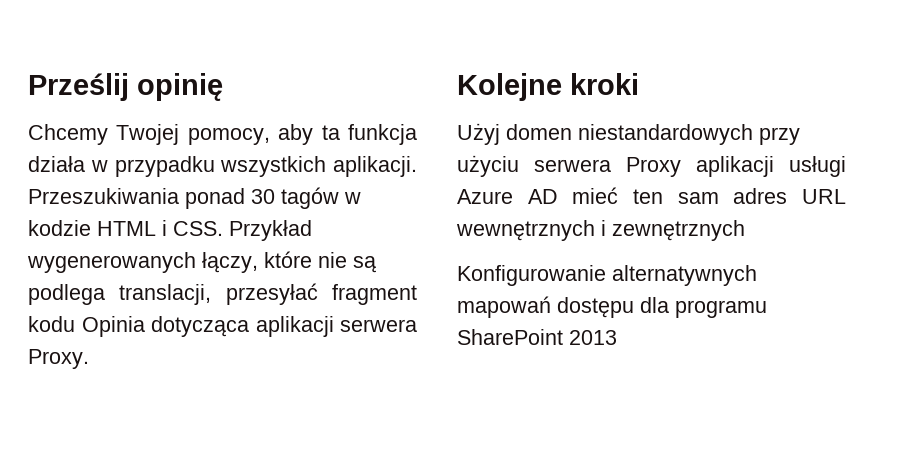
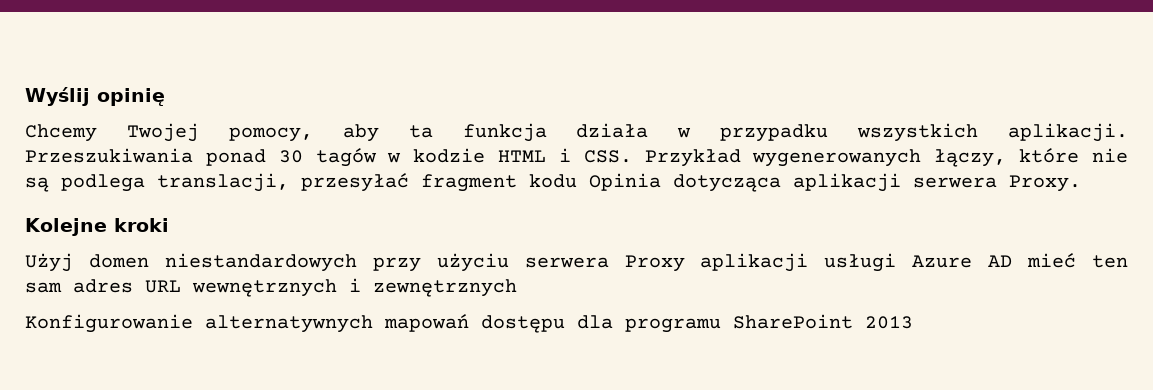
[28,73,129,101] Prześlij -> [25,87,90,106] Wyślij

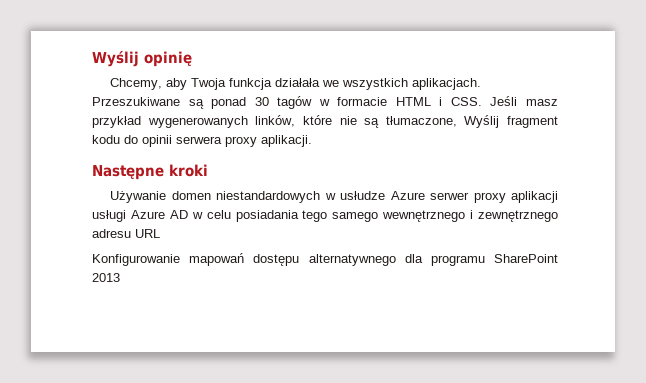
[25,123,1128,142] [25,148,193,163] Chcemy Twojej pomocy, aby ta funkcja działa w przypadku wszystkich aplikacji. Przeszukiwania -> [110,78,482,90] [92,97,204,109] Chcemy, aby Twoja funkcja działała we wszystkich aplikacjach. Przeszukiwane są
[413,148,486,163] kodzie -> [337,97,388,106] formacie
[644,148,1128,167] [25,173,1081,192] [25,218,107,236] Przykład wygenerowanych łączy, które nie są podlega translacji, przesyłać fragment kodu Opinia dotycząca aplikacji serwera Proxy. // Kolejne -> [490,96,559,106] [92,115,558,128] [92,135,312,147] [92,165,164,180] Jeśli masz przykład wygenerowanych linków, które nie są tłumaczone, Wyślij fragment kodu do opinii serwera proxy aplikacji. // Następne
[25,253,73,272] Użyj -> [110,191,167,203] Używanie
[372,253,1128,272] [25,278,517,297] przy użyciu serwera Proxy aplikacji usługi Azure AD mieć ten sam adres URL wewnętrznych i zewnętrznych -> [324,191,558,203] [92,210,558,222] [92,229,160,238] w usłudze Azure serwer proxy aplikacji usługi Azure AD w celu posiadania tego samego wewnętrznego i zewnętrznego adresu URL
[205,315,373,333] alternatywnych -> (180, 260) none
(565, 324) none -> [308,254,396,266] alternatywnego

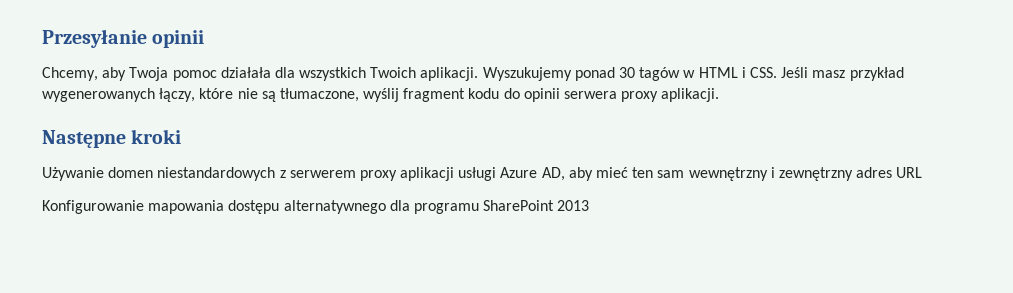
[92,51,192,67] Wyślij opinię -> [42,29,205,48] Przesyłanie opinii
[229,78,482,90] [92,97,204,109] funkcja działała we wszystkich aplikacjach. Przeszukiwane są -> [172,67,572,81] pomoc działała dla wszystkich Twoich aplikacji. Wyszukujemy
[337,97,388,106] formacie -> (696, 74) none
[255,115,296,127] linków, -> [159,88,196,102] łączy,
[464,115,500,128] Wyślij -> [363,88,400,102] wyślij
[324,191,558,203] [92,210,558,222] [92,229,131,238] w usłudze Azure serwer proxy aplikacji usługi Azure AD w celu posiadania tego samego wewnętrznego i zewnętrznego adresu -> [279,167,893,181] z serwerem proxy aplikacji usługi Azure AD, aby mieć ten sam wewnętrzny i zewnętrzny adres
[189,253,245,266] mapowań -> [148,200,225,214] mapowania

